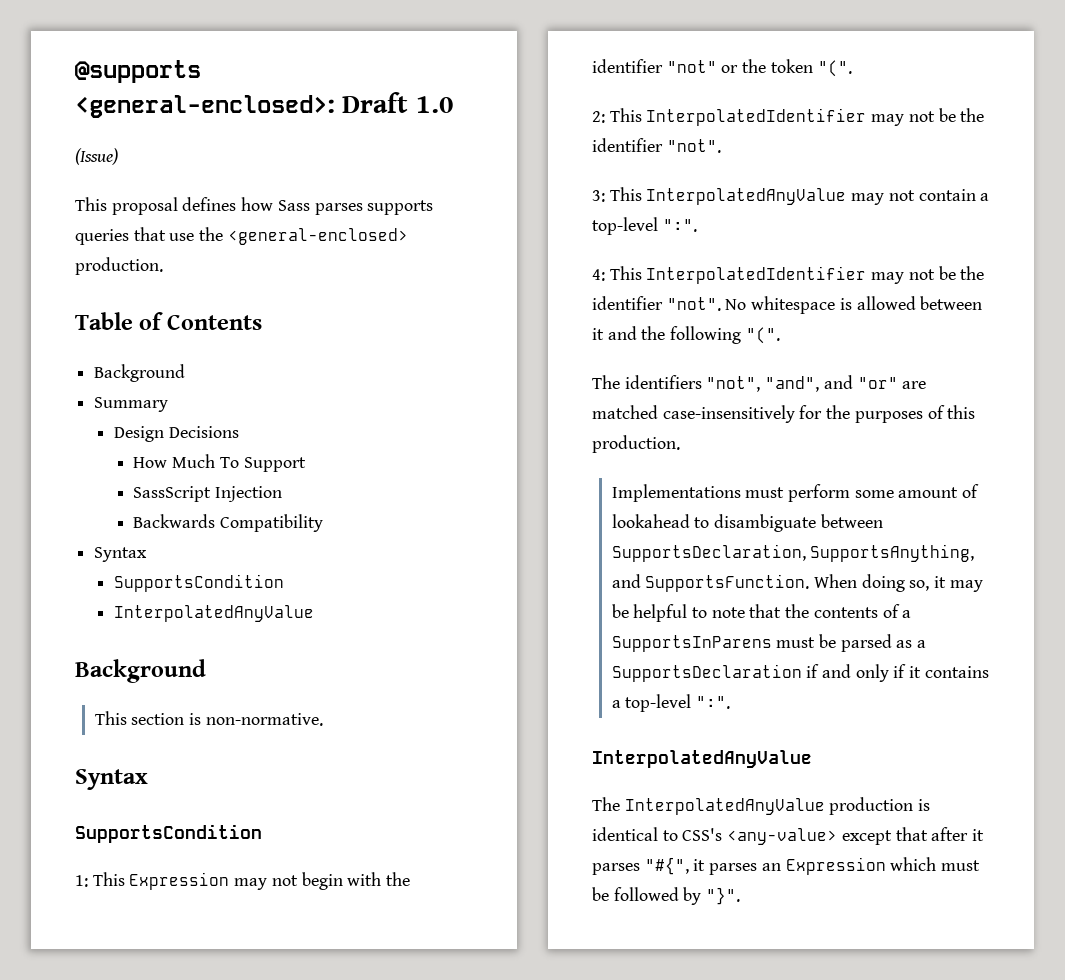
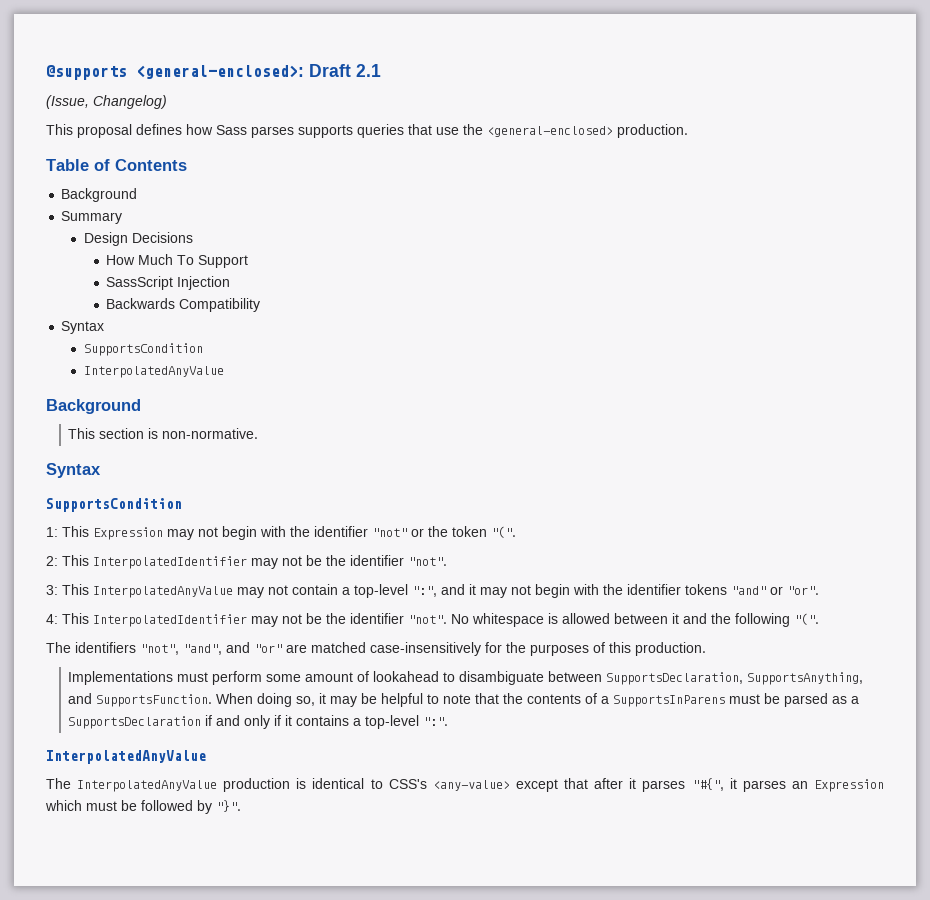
[415,96,454,113] [75,148,118,165] 1.0 // (Issue) -> [356,64,381,77] [46,95,167,109] 2.1 // (Issue, Changelog)
[662,219,697,232] ":". -> [412,584,819,598] ":", and it may not begin with the identifier tokens "and" or "or".

